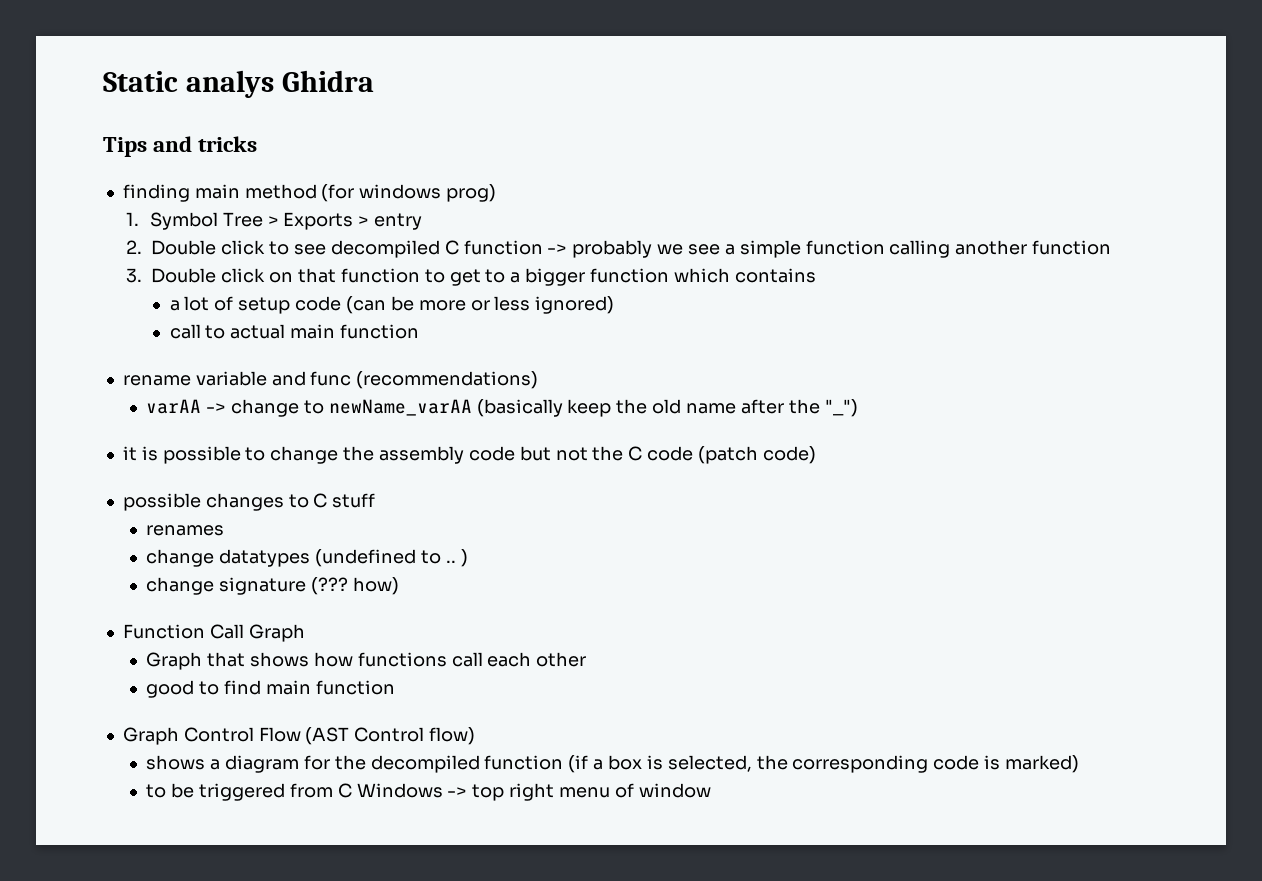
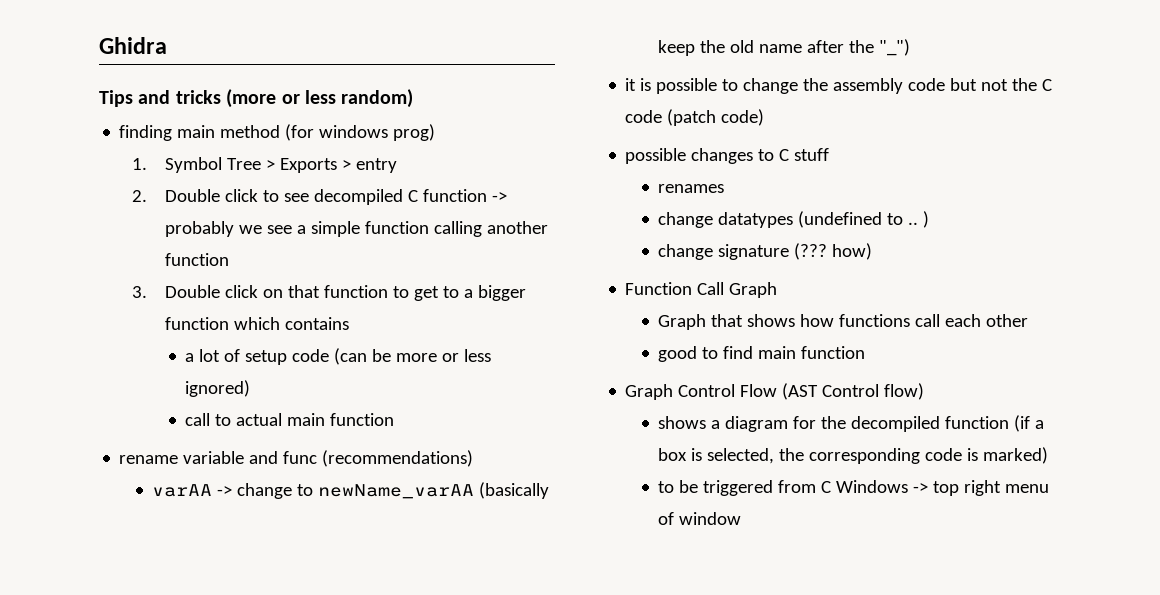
[103,70,275,98] Static analys -> (99, 45) none
(258, 144) none -> [226,89,414,108] (more or less random)

